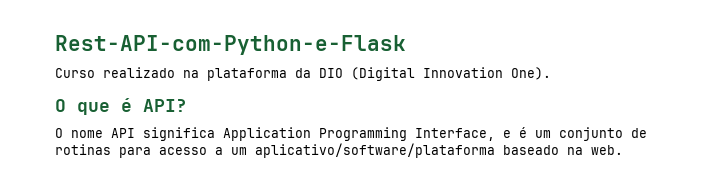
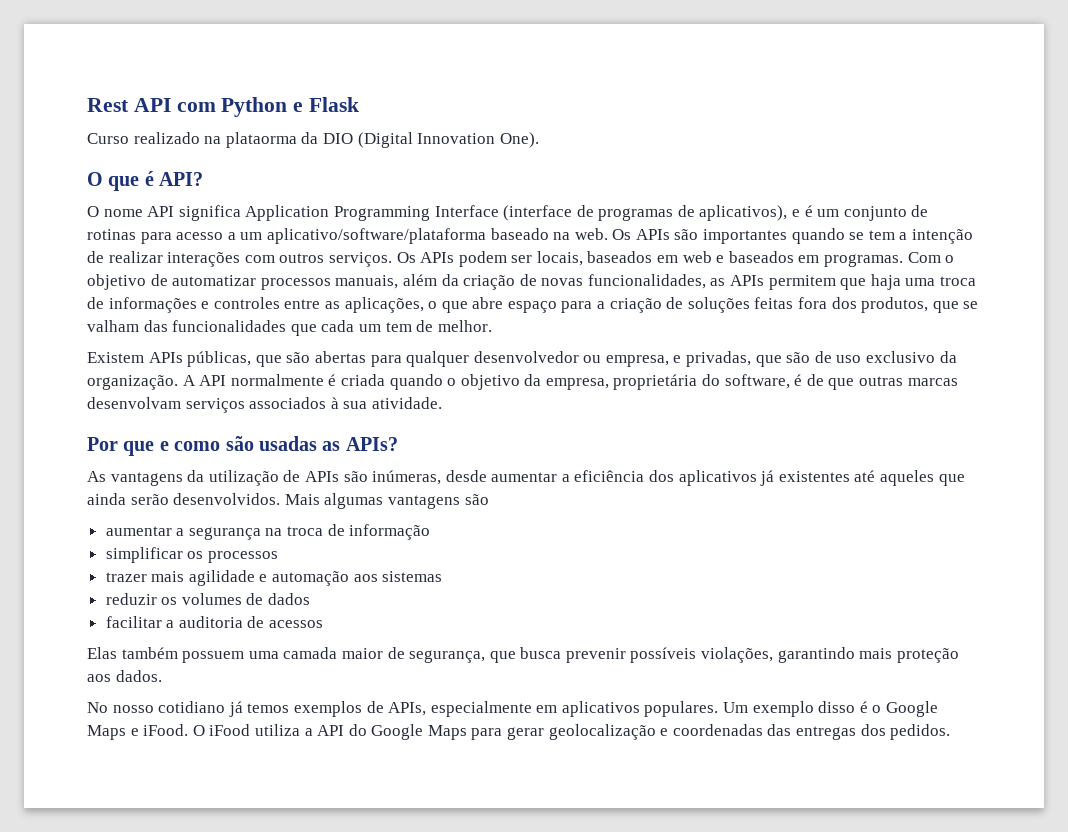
[55,35,406,55] Rest-API-com-Python-e-Flask -> [87,97,360,117] Rest API com Python e Flask
[207,68,287,81] plataforma -> [225,132,297,148] plataorma
[415,128,495,141] Interface, -> [434,205,788,221] Interface (interface de programas de aplicativos),
(623, 150) none -> [612,228,974,244] [87,251,955,267] [87,274,977,290] [87,297,979,313] [87,320,492,336] [87,351,957,367] [87,374,958,390] [87,397,442,413] [87,436,398,456] [87,470,965,486] [87,493,489,509] [105,524,431,540] [105,547,278,563] [105,570,443,586] [105,593,311,605] [105,616,324,628] [87,647,959,663] [87,670,162,682] [87,701,939,717] [87,724,951,740] Os APIs são importantes quando se tem a intenção de realizar interações com outros serviços. Os APIs podem ser locais, baseados em web e baseados em programas. Com o objetivo de automatizar processos manuais, além da criação de novas funcionalidades, as APIs permitem que haja uma troca de informações e controles entre as aplicações, o que abre espaço para a criação de soluções feitas fora dos produtos, que se valham das funcionalidades que cada um tem de melhor. // Existem APIs públicas, que são abertas para qualquer desenvolvedor ou empresa, e privadas, que são de uso exclusivo da organização. A API normalmente é criada quando o objetivo da empresa, proprietária do software, é de que outras marcas desenvolvam serviços associados à sua atividade. // Por que e como são usadas as APIs? // As vantagens da utilização de APIs são inúmeras, desde aumentar a eficiência dos aplicativos já existentes até aqueles que ainda serão desenvolvidos. Mais algumas vantagens são // aumentar a segurança na troca de informação // simplificar os processos // trazer mais agilidade e automação aos sistemas // reduzir os volumes de dados // facilitar a auditoria de acessos // Elas também possuem uma camada maior de segurança, que busca prevenir possíveis violações, garantindo mais proteção aos dados. // No nosso cotidiano já temos exemplos de APIs, especialmente em aplicativos populares. Um exemplo disso é o Google Maps e iFood. O iFood utiliza a API do Google Maps para gerar geolocalização e coordenadas das entregas dos pedidos.

